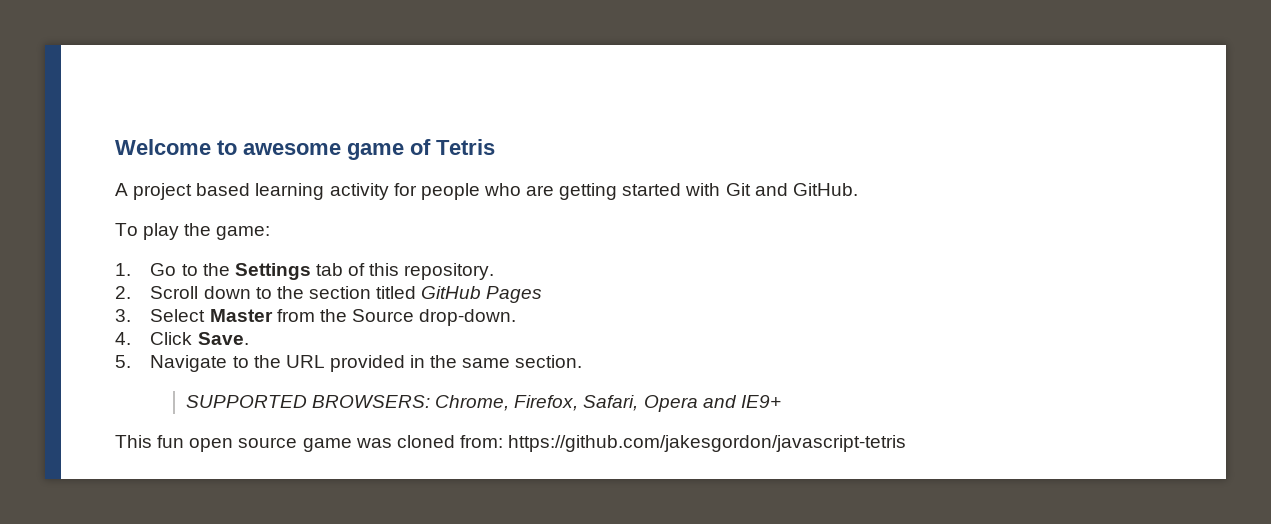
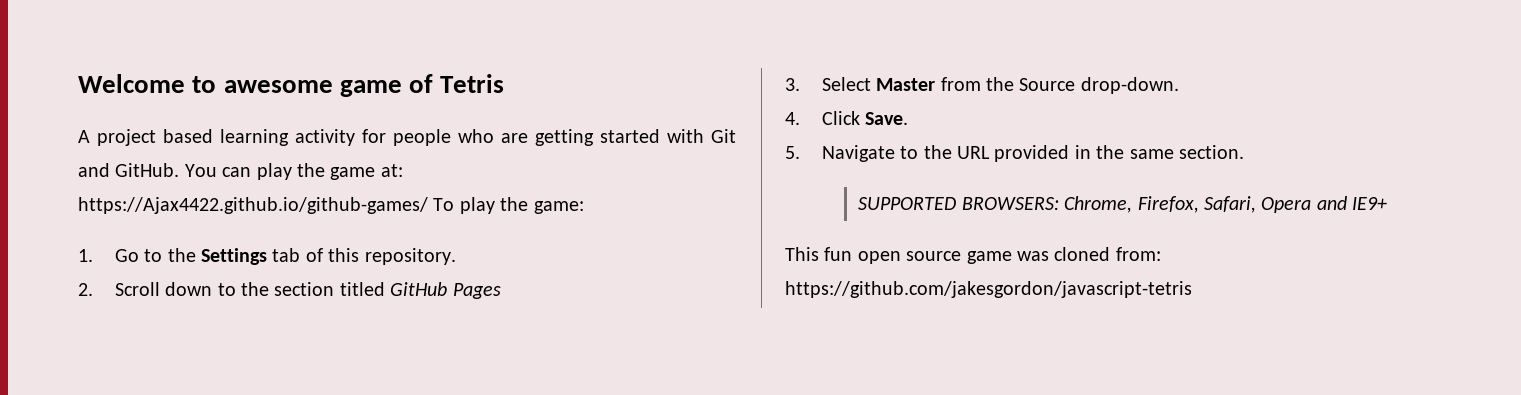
(858, 189) // -> [184,163,403,180] [78,197,428,214] You can play the game at: https://Ajax4422.github.io/github-games/

